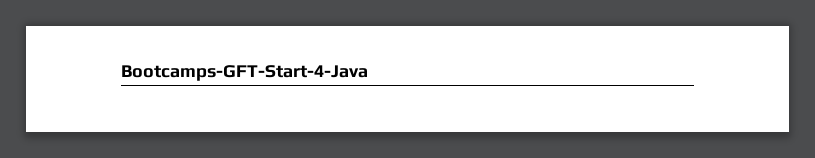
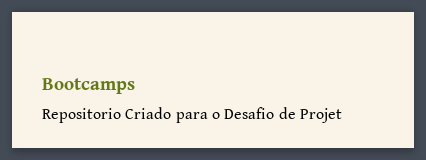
[121,65,368,81] Bootcamps-GFT-Start-4-Java -> [42,78,135,94] [42,107,342,123] Bootcamps // Repositorio Criado para o Desafio de Projet

